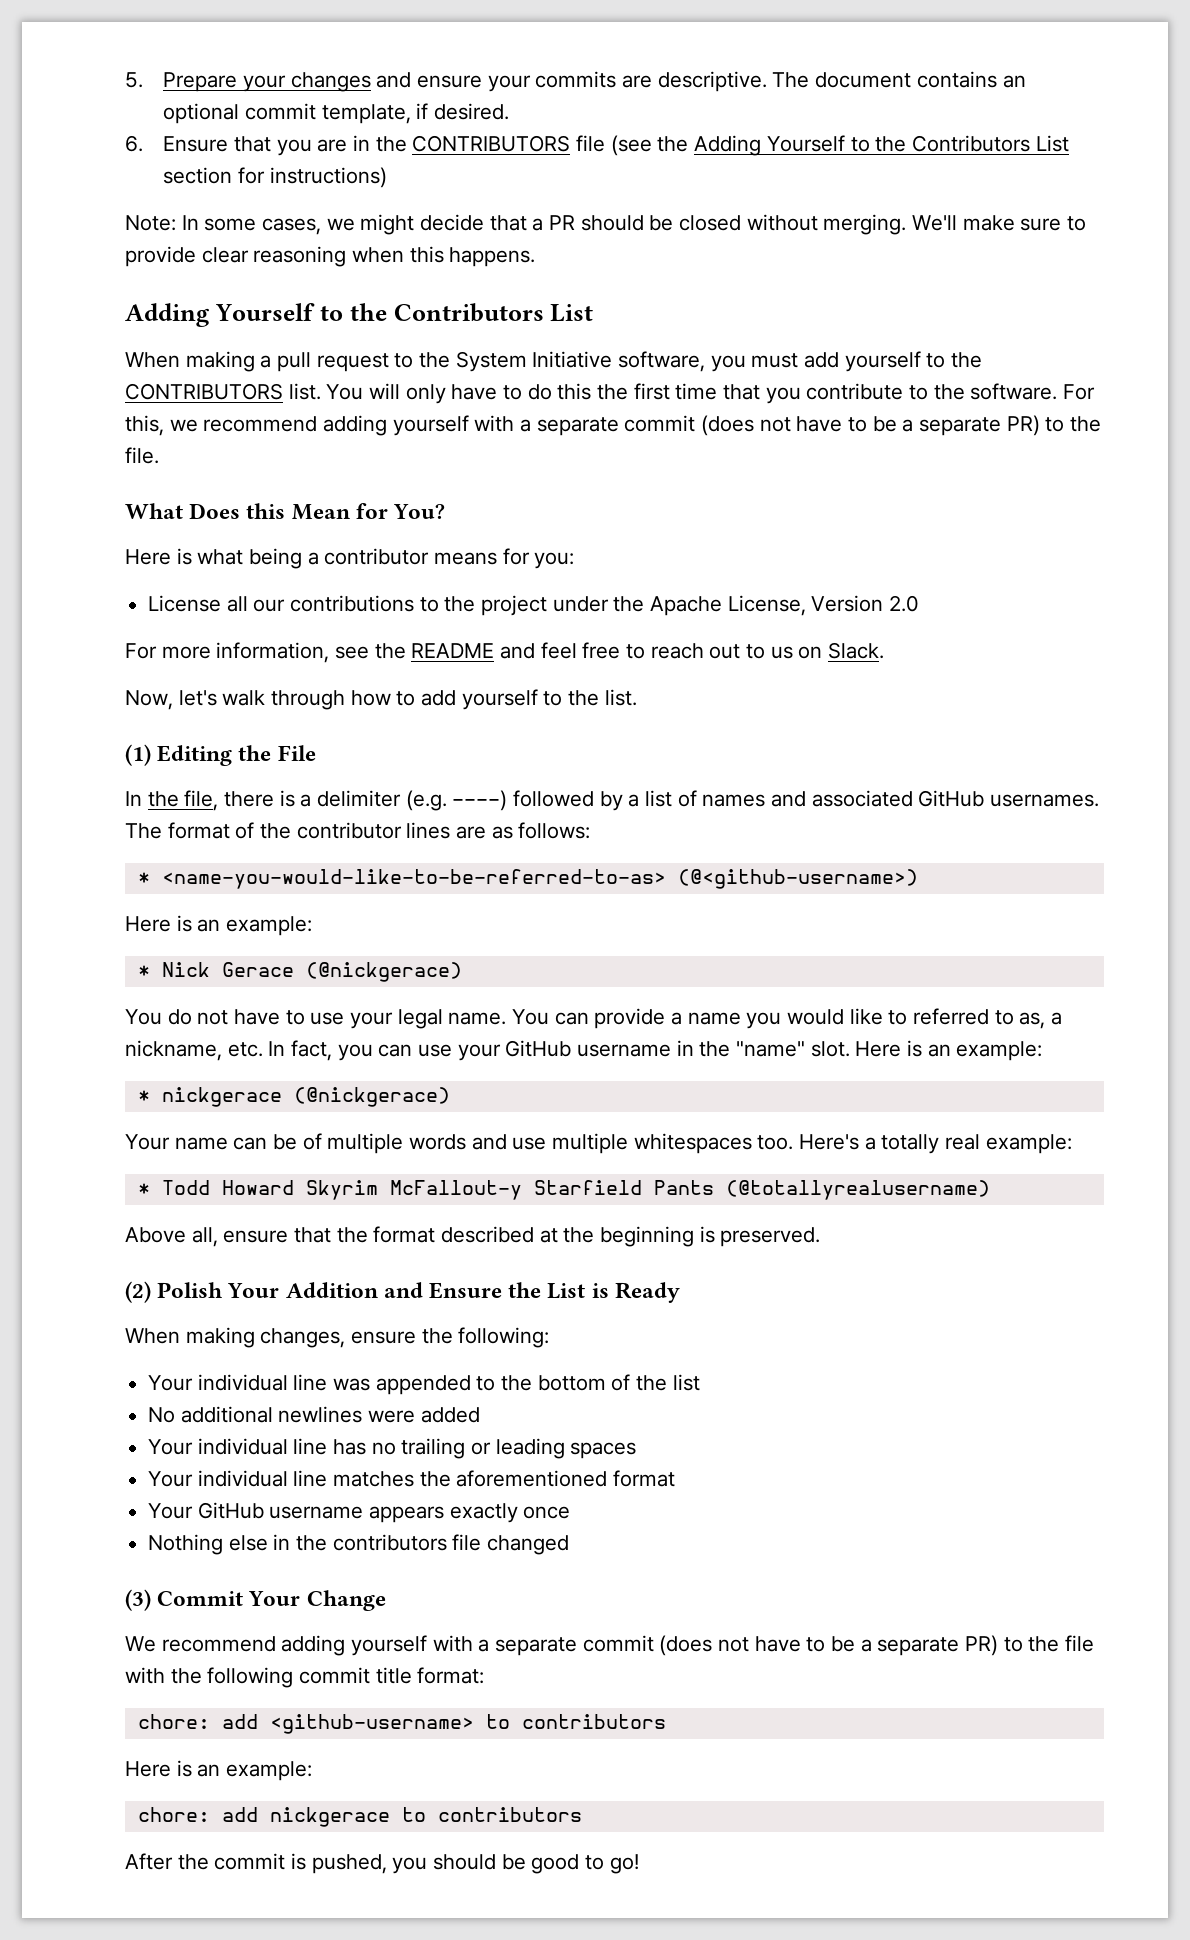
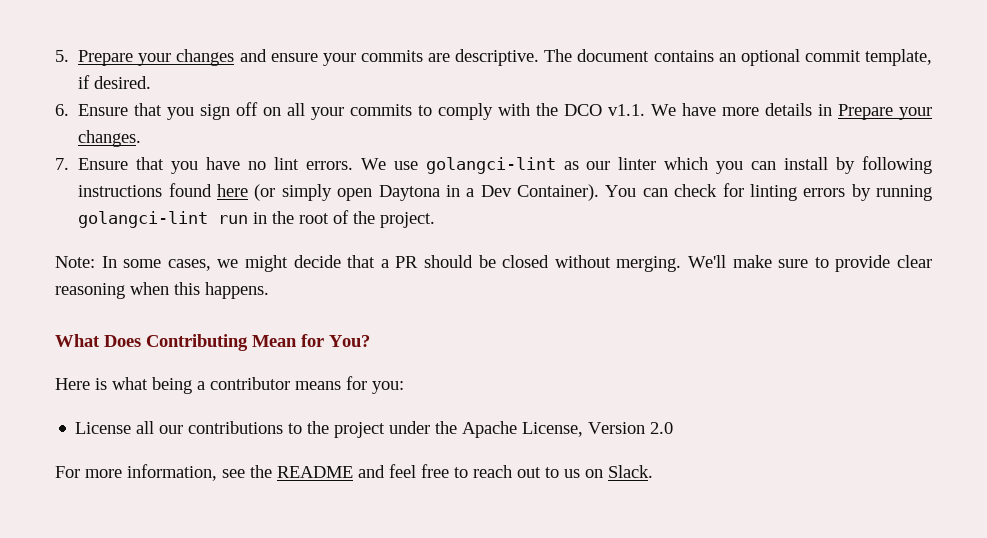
[317,135,1069,156] [163,167,387,188] are in the CONTRIBUTORS file (see the Adding Yourself to the Contributors List section for instructions) -> [200,102,932,120] [78,130,142,147] [55,156,932,174] [78,183,932,201] [78,210,436,228] sign off on all your commits to comply with the DCO v1.1. We have more details in Prepare your changes. // 7. Ensure that you have no lint errors. We use golangci-lint as our linter which you can install by following instructions found here (or simply open Daytona in a Dev Container). You can check for linting errors by running golangci-lint run in the root of the project.
[125,303,594,327] [125,351,983,372] [125,383,1096,404] [125,415,1102,436] [125,447,159,464] // Adding Yourself to the Contributors List // When making a pull request to the System Initiative software, you must add yourself to the CONTRIBUTORS list. You will only have to do this the first time that you contribute to the software. For this, we recommend adding yourself with a separate commit (does not have to be a separate PR) to the file. -> (269, 290) none
[246,503,286,519] this -> [146,334,248,351] Contributing
[125,689,637,710] [125,744,316,766] [125,790,1100,811] [125,822,591,839] [137,869,918,889] [125,915,313,936] [137,962,462,982] [125,1008,1063,1029] [125,1040,1043,1061] [137,1087,450,1107] [125,1133,1072,1154] [137,1180,990,1200] [125,1226,821,1247] [125,1281,680,1303] [125,1327,550,1348] [148,1374,700,1395] [148,1406,480,1423] [148,1438,637,1459] [148,1470,676,1487] [148,1502,571,1523] [148,1534,570,1555] [125,1589,386,1611] [125,1635,1095,1656] [125,1667,485,1688] [137,1714,666,1734] [125,1760,313,1781] [137,1807,582,1827] [125,1853,639,1874] // Now, let's walk through how to add yourself to the list. // (1) Editing the File // In the file, there is a delimiter (e.g. ----) followed by a list of names and associated GitHub usernames. The format of the contributor lines are as follows: // * <name-you-would-like-to-be-referred-to-as> (@<github-username>) // Here is an example: // * Nick Gerace (@nickgerace) // You do not have to use your legal name. You can provide a name you would like to referred to as, a nickname, etc. In fact, you can use your GitHub username in the "name" slot. Here is an example: // * nickgerace (@nickgerace) // Your name can be of multiple words and use multiple whitespaces too. Here's a totally real example: // * Todd Howard Skyrim McFallout-y Starfield Pants (@totallyrealusername) // Above all, ensure that the format described at the beginning is preserved. // (2) Polish Your Addition and Ensure the List is Ready // When making changes, ensure the following: // Your individual line was appended to the bottom of the list // No additional newlines were added // Your individual line has no trailing or leading spaces // Your individual line matches the aforementioned format // Your GitHub username appears exactly once // Nothing else in the contributors file changed // (3) Commit Your Change // We recommend adding yourself with a separate commit (does not have to be a separate PR) to the file with the following commit title format: // chore: add <github-username> to contributors // Here is an example: // chore: add nickgerace to contributors // After the commit is pushed, you should be good to go! -> (653, 471) none

